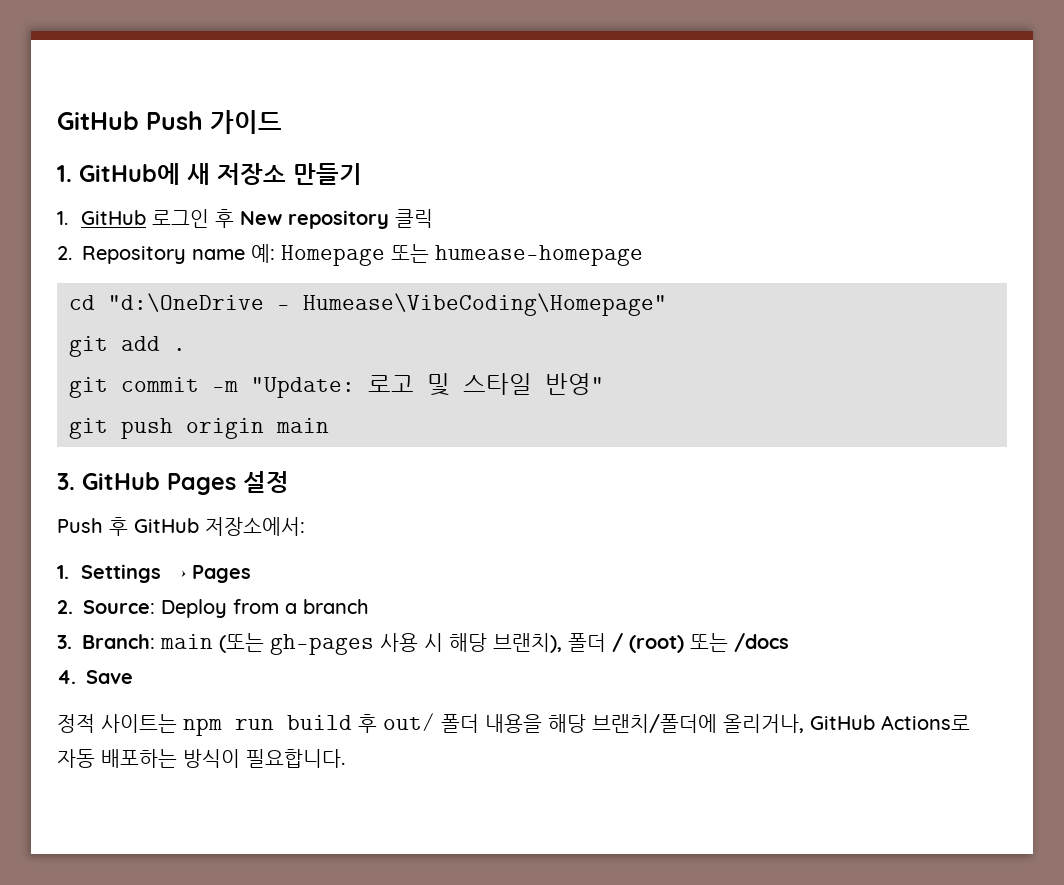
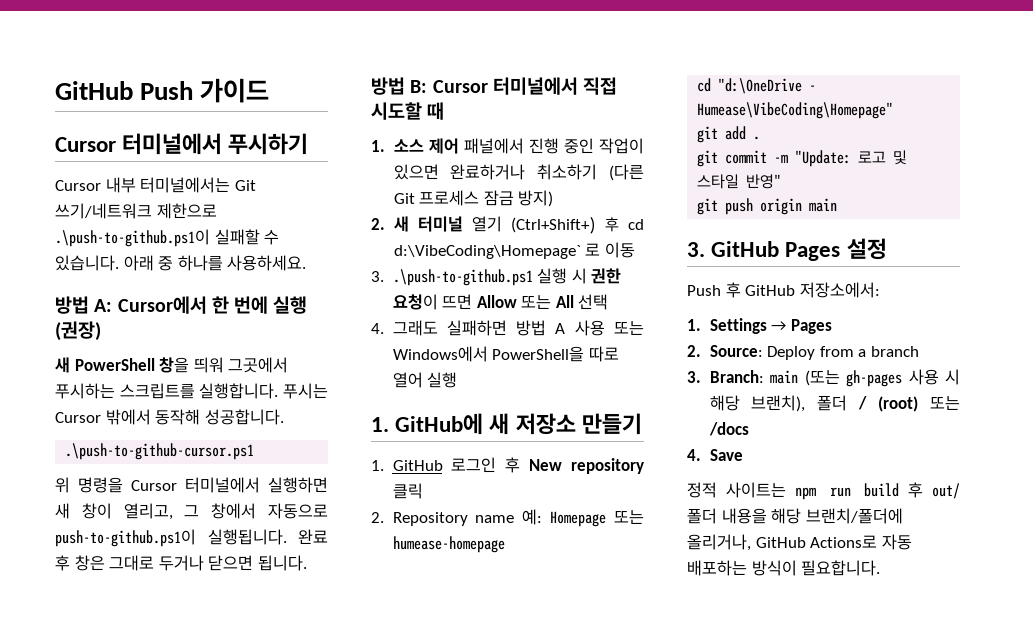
(282, 122) none -> [55,133,309,155] [55,177,256,193] [55,203,217,219] [55,229,280,247] [55,255,307,271] [55,296,308,314] [55,321,101,341] [55,357,289,373] [55,383,329,399] [55,409,284,425] [65,443,255,460] [55,477,328,493] [55,503,328,520] [55,529,328,547] [55,555,307,571] [371,77,618,95] [371,102,445,120] [371,138,644,154] [393,164,644,181] [393,190,554,207] [371,216,644,234] [393,242,635,259] [371,268,622,286] [392,294,609,310] [371,320,644,336] [392,346,619,362] [392,372,458,388] // Cursor 터미널에서 푸시하기 // Cursor 내부 터미널에서는 Git 쓰기/네트워크 제한으로 .\push-to-github.ps1이 실패할 수 있습니다. 아래 중 하나를 사용하세요. // 방법 A: Cursor에서 한 번에 실행 (권장) // 새 PowerShell 창을 띄워 그곳에서 푸시하는 스크립트를 실행합니다. 푸시는 Cursor 밖에서 동작해 성공합니다. // .\push-to-github-cursor.ps1 // 위 명령을 Cursor 터미널에서 실행하면 새 창이 열리고, 그 창에서 자동으로 push-to-github.ps1이 실행됩니다. 완료 후 창은 그대로 두거나 닫으면 됩니다. // 방법 B: Cursor 터미널에서 직접 시도할 때 // 1. 소스 제어 패널에서 진행 중인 작업이 있으면 완료하거나 취소하기 (다른 Git 프로세스 잠금 방지) // 2. 새 터미널 열기 (Ctrl+Shift+) 후 cd d:\VibeCoding\Homepage` 로 이동 // 3. .\push-to-github.ps1 실행 시 권한 요청이 뜨면 Allow 또는 All 선택 // 4. 그래도 실패하면 방법 A 사용 또는 Windows에서 PowerShell을 따로 열어 실행

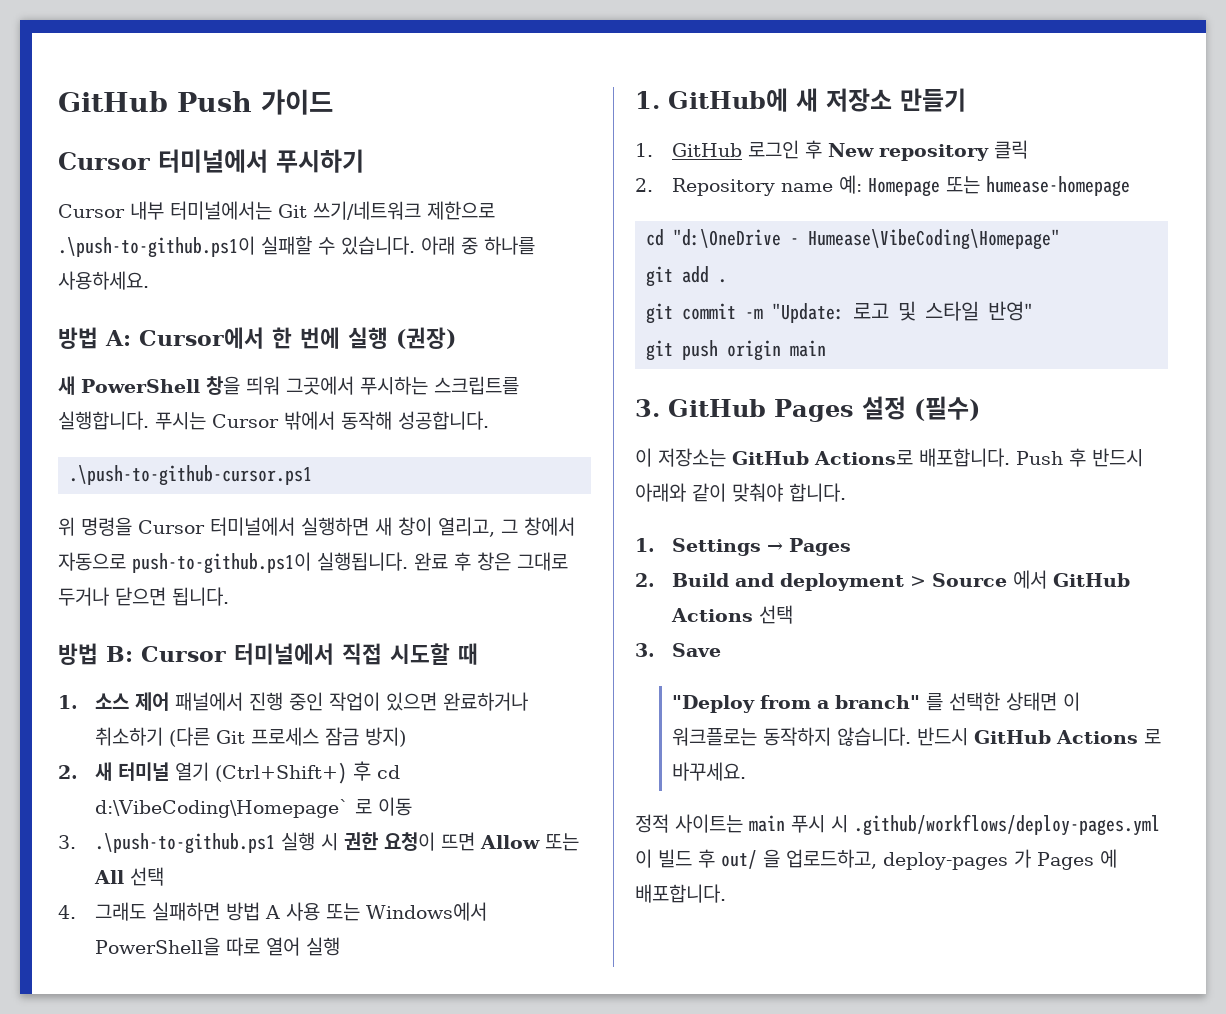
[687,282,880,298] // Push 후 GitHub 저장소에서: -> [913,396,980,421] [635,448,1143,467] [635,483,846,502] (필수) // 이 저장소는 GitHub Actions로 배포합니다. Push 후 반드시 아래와 같이 맞춰야 합니다.
[709,345,919,360] [687,369,960,387] [709,395,960,412] [708,422,749,436] [687,449,743,461] [687,482,960,500] [687,508,903,524] [687,534,912,551] [687,560,881,576] Source: Deploy from a branch // 3. Branch: main (또는 gh-pages 사용 시 해당 브랜치), 폴더 / (root) 또는 /docs // 4. Save // 정적 사이트는 npm run build 후 out/ 폴더 내용을 해당 브랜치/폴더에 올리거나, GitHub Actions로 자동 배포하는 방식이 필요합니다. -> [672,570,1131,591] [671,605,794,624] [635,643,722,657] [672,692,1081,713] [672,727,1162,746] [672,762,747,781] [635,814,1160,836] [635,849,1117,870] [635,884,726,903] Build and deployment > Source 에서 GitHub Actions 선택 // 3. Save // "Deploy from a branch" 를 선택한 상태면 이 워크플로는 동작하지 않습니다. 반드시 GitHub Actions 로 바꾸세요. // 정적 사이트는 main 푸시 시 .github/workflows/deploy-pages.yml 이 빌드 후 out/ 을 업로드하고, deploy-pages 가 Pages 에 배포합니다.

